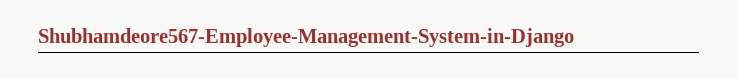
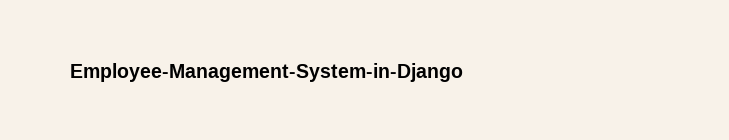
[38,28,574,47] Shubhamdeore567-Employee-Management-System-in-Django -> [70,63,463,82] Employee-Management-System-in-Django

